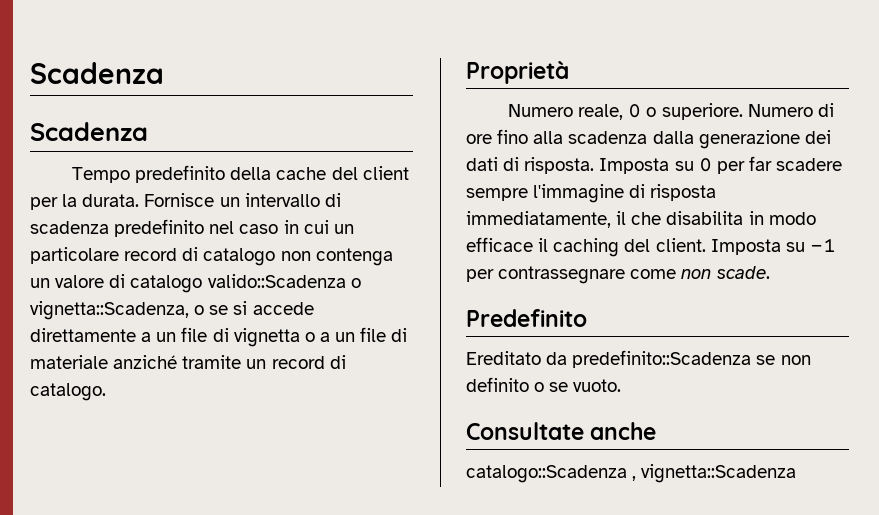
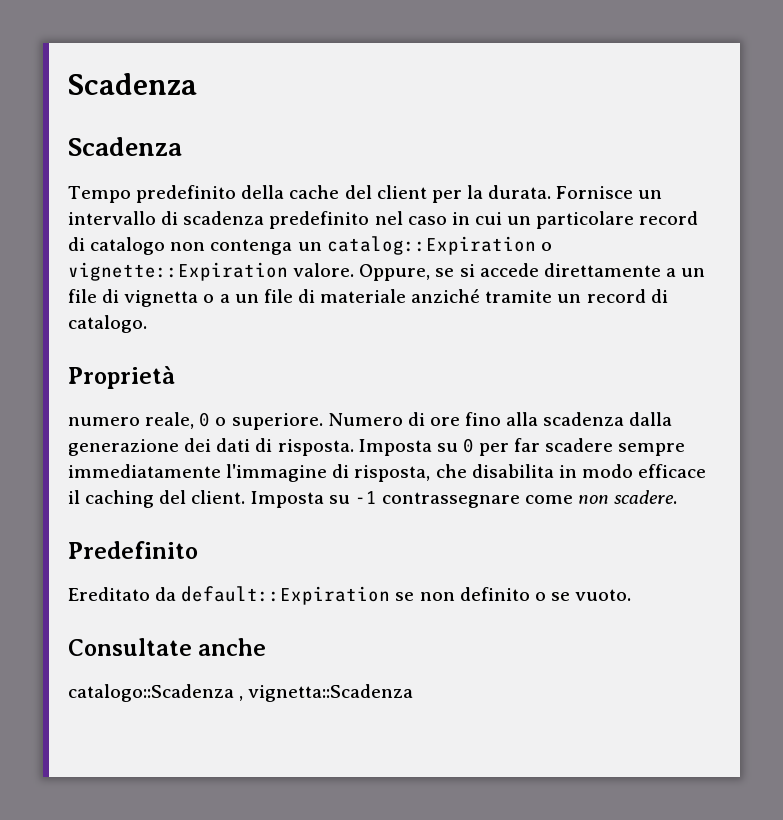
[55,274,361,293] [30,301,205,320] valore di catalogo valido::Scadenza o vignetta::Scadenza, o -> [326,236,552,255] [68,262,431,281] catalog::Expiration o vignette::Expiration valore. Oppure,
[508,104,574,117] Numero -> [68,417,140,426] numero
(528, 194) none -> [68,464,221,478] immediatamente
[650,184,717,201] [466,211,627,228] risposta immediatamente, il -> [354,465,431,482] risposta,
[466,269,494,282] per -> (377, 497) none
[716,266,770,279] scade. -> [614,490,678,504] scadere.
[572,350,752,368] predefinito::Scadenza -> [181,586,391,605] default::Expiration

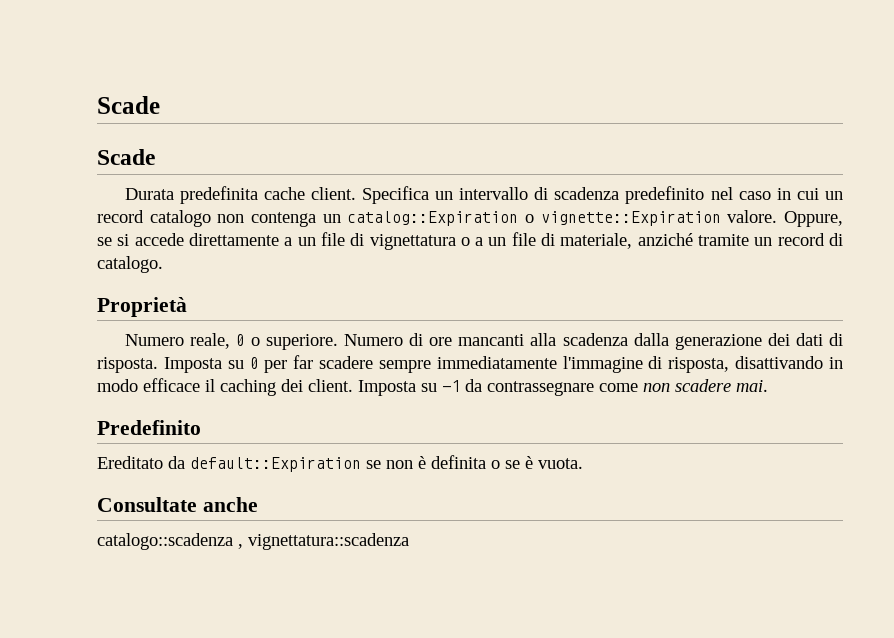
[68,73,197,95] [68,137,182,156] [68,185,634,203] Scadenza // Scadenza // Tempo predefinito della cache del client per la durata. Fornisce -> [97,96,160,114] [97,149,155,165] [124,186,429,204] Scade // Scade // Durata predefinita cache client. Specifica
[536,211,699,229] [68,237,85,251] particolare record di -> [97,210,144,223] record
[124,290,199,307] vignetta -> [369,234,456,250] vignettatura
[320,289,407,303] materiale -> [560,233,633,249] materiale,
[68,417,140,426] numero -> [124,334,184,346] Numero
[465,412,502,426] fino -> [458,334,525,346] mancanti
[435,464,554,478] che disabilita -> [735,356,824,369] disattivando
[159,490,187,504] del -> [281,379,303,392] dei
(377, 497) none -> [465,379,482,392] da
[614,490,678,504] scadere. -> [675,379,768,392] scadere mai.
[459,587,632,601] definito o se vuoto. -> [418,455,583,469] è definita o se è vuota.
[68,684,414,702] catalogo::Scadenza , vignetta::Scadenza -> [97,533,409,550] catalogo::scadenza , vignettatura::scadenza

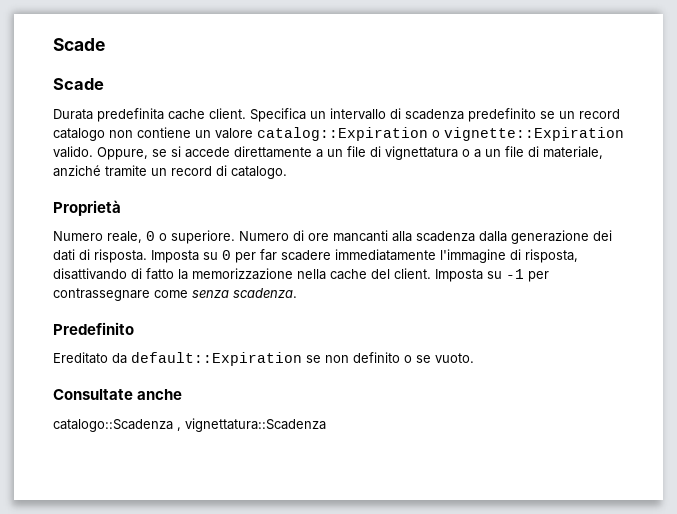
[710,187,819,200] nel caso in cui -> [540,111,555,119] se
[250,212,341,227] contenga un -> [137,127,253,139] contiene un valore
[727,210,778,223] valore. -> [53,146,93,158] valido.
[378,360,431,373] sempre -> (331, 255) none
[828,357,843,369] [97,378,303,396] in modo efficace il caching dei -> [131,268,390,280] di fatto la memorizzazione nella cache del
[465,379,482,392] da -> [528,271,549,282] per
[643,379,768,392] non scadere mai. -> [192,288,297,298] senza scadenza.
[418,455,583,469] è definita o se è vuota. -> [353,352,474,363] definito o se vuoto.
[97,533,409,550] catalogo::scadenza , vignettatura::scadenza -> [53,418,326,432] catalogo::Scadenza , vignettatura::Scadenza

